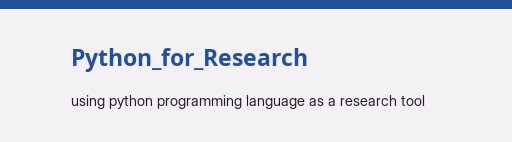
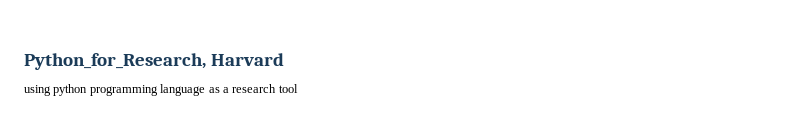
[71,48,308,72] Python_for_Research -> [24,53,284,70] Python_for_Research, Harvard

